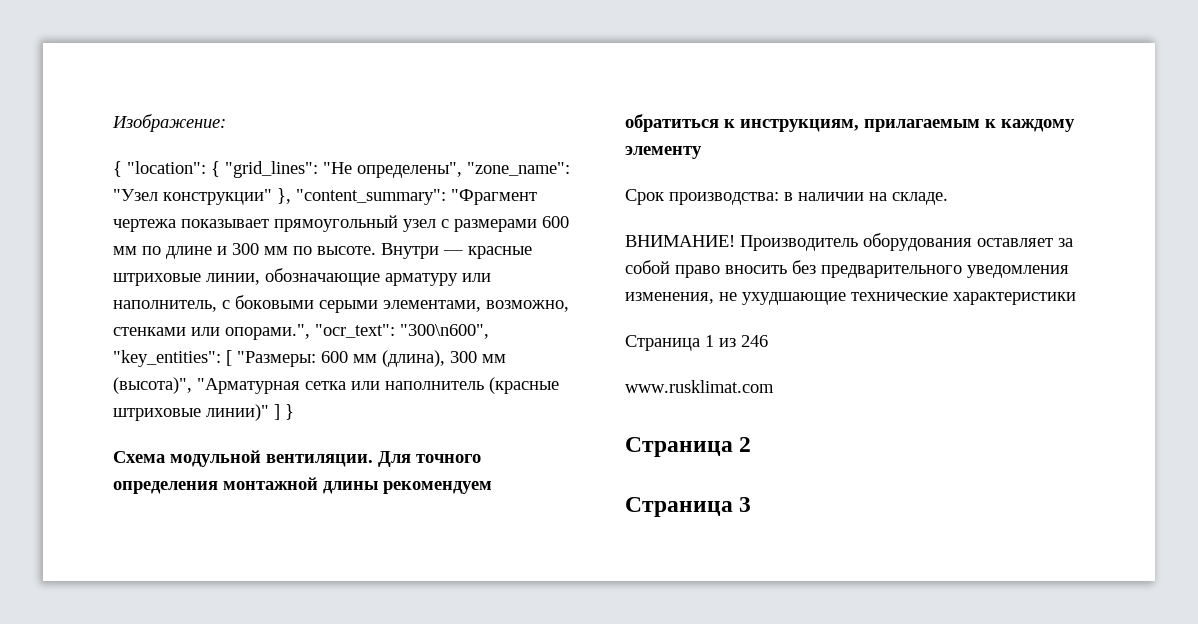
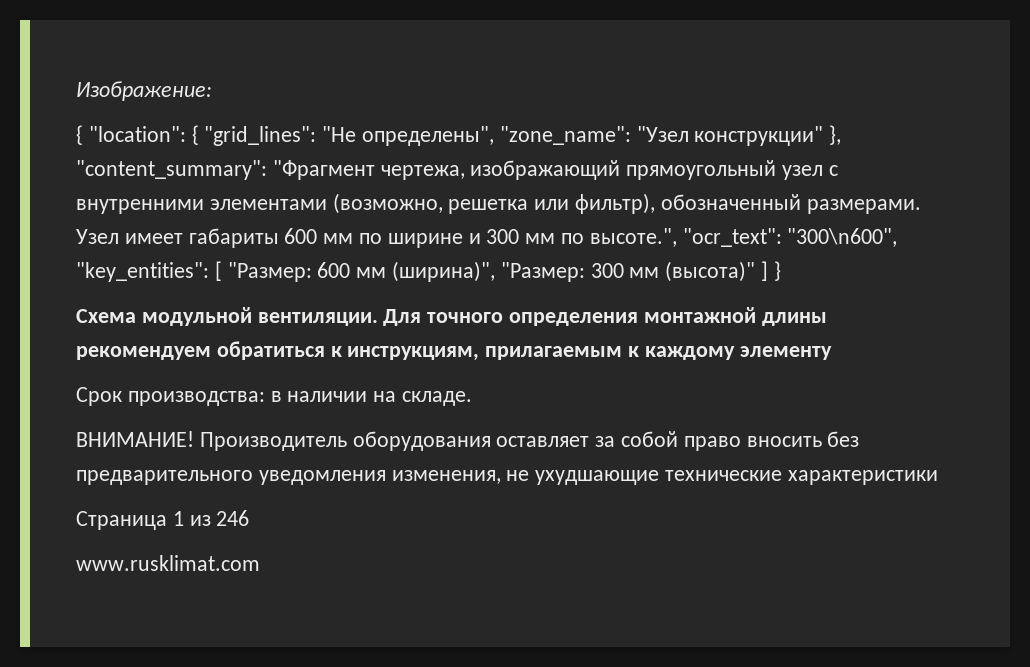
[113,219,269,232] чертежа показывает -> [380,160,621,180] чертежа, изображающий
[454,219,537,232] размерами -> [76,193,921,214] [76,228,279,248] внутренними элементами (возможно, решетка или фильтр), обозначенный размерами. Узел имеет габариты
[166,246,212,259] длине -> [387,233,463,248] ширине
[317,243,532,259] [113,268,491,286] [113,295,569,313] [113,324,310,340] высоте. Внутри — красные штриховые линии, обозначающие арматуру или наполнитель, с боковыми серыми элементами, возможно, стенками или опорами.", -> [589,228,677,247] высоте.",
[237,350,506,367] [113,377,559,394] [113,404,269,421] "Размеры: 600 мм (длина), 300 мм (высота)", "Арматурная сетка или наполнитель (красные штриховые линии)" -> [227,261,756,282] "Размер: 600 мм (ширина)", "Размер: 300 мм (высота)"
[625,437,752,457] [625,497,752,517] // Страница 2 // Страница 3 -> (260, 563) none

